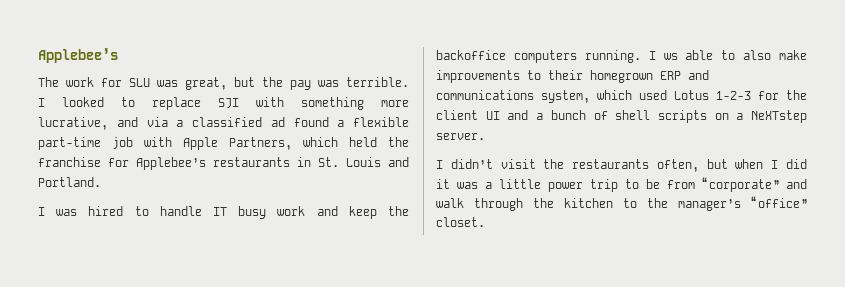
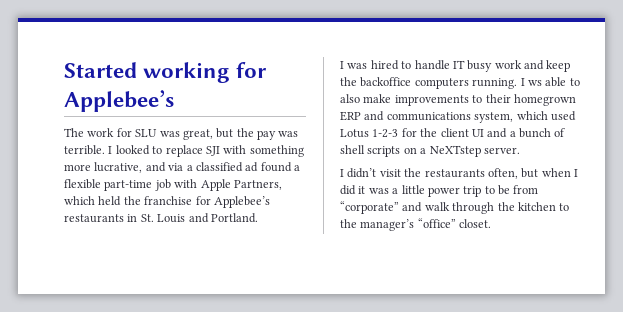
(38, 55) none -> [64,62,268,83] Started working for

